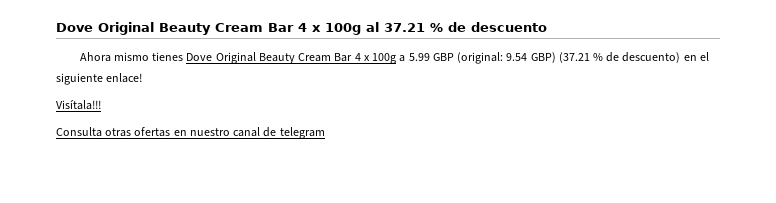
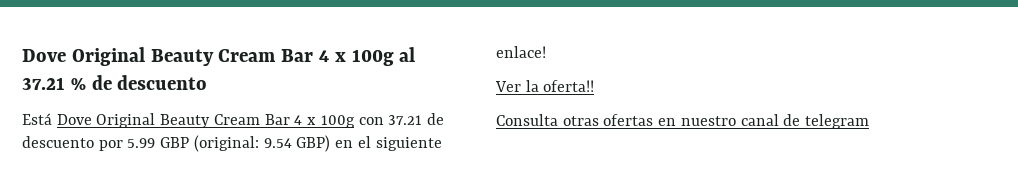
[79,52,406,64] Ahora mismo tienes Dove Original Beauty Cream Bar 4 x 100g a -> [22,113,444,128] [22,136,123,151] Está Dove Original Beauty Cream Bar 4 x 100g con 37.21 de descuento por
[558,52,681,63] (37.21 % de descuento) -> (331, 143) none
[56,100,101,110] Visítala!!! -> [495,80,595,92] Ver la oferta!!

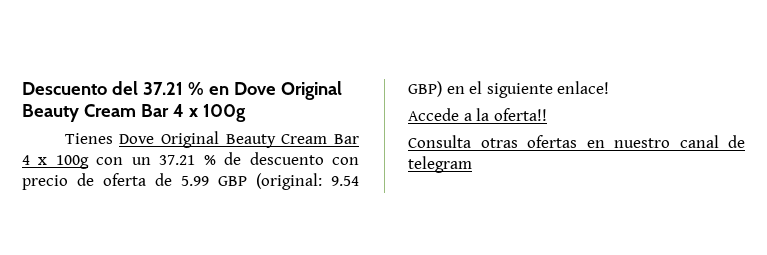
[22,47,416,66] [22,75,208,90] [22,113,52,125] Dove Original Beauty Cream Bar 4 x 100g al 37.21 % de descuento // Está -> [22,81,342,100] [22,104,246,122] [64,133,113,144] Descuento del 37.21 % en Dove Original Beauty Cream Bar 4 x 100g // Tienes
[388,113,444,125] [22,136,123,151] 37.21 de descuento por -> [131,152,360,165] [22,173,172,190] un 37.21 % de descuento con precio de oferta de
[495,81,521,92] Ver -> [408,108,472,121] Accede a

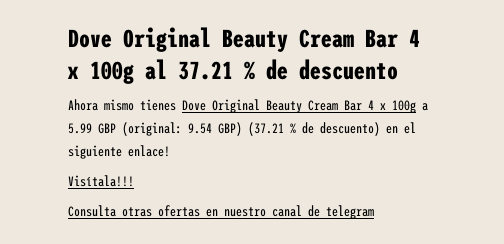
[22,81,342,100] [22,104,246,122] [64,131,360,148] [22,152,360,169] [22,173,172,190] Descuento del 37.21 % en Dove Original Beauty Cream Bar 4 x 100g // Tienes Dove Original Beauty Cream Bar 4 x 100g con un 37.21 % de descuento con precio de oferta de -> [68,27,420,52] [67,59,398,84] [68,99,428,113] Dove Original Beauty Cream Bar 4 x 100g al 37.21 % de descuento // Ahora mismo tienes Dove Original Beauty Cream Bar 4 x 100g a
(442, 89) none -> [248,122,380,136] (37.21 % de descuento)
[408,108,547,121] Accede a la oferta!! -> [68,175,134,187] Visítala!!!

